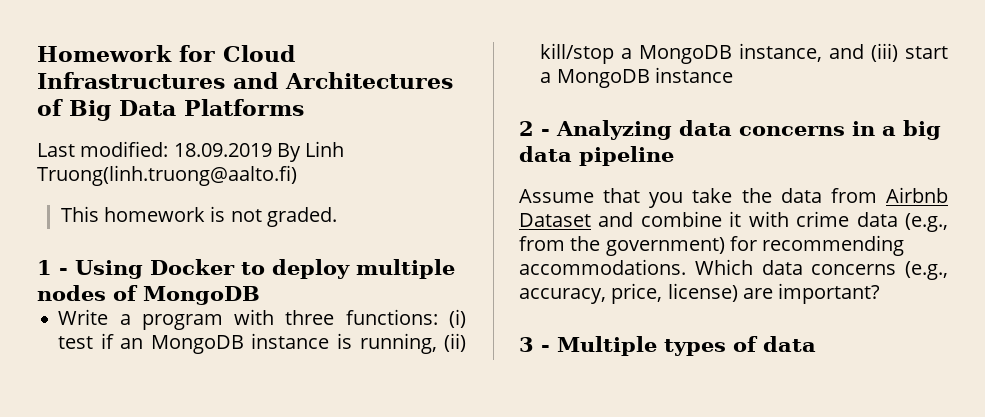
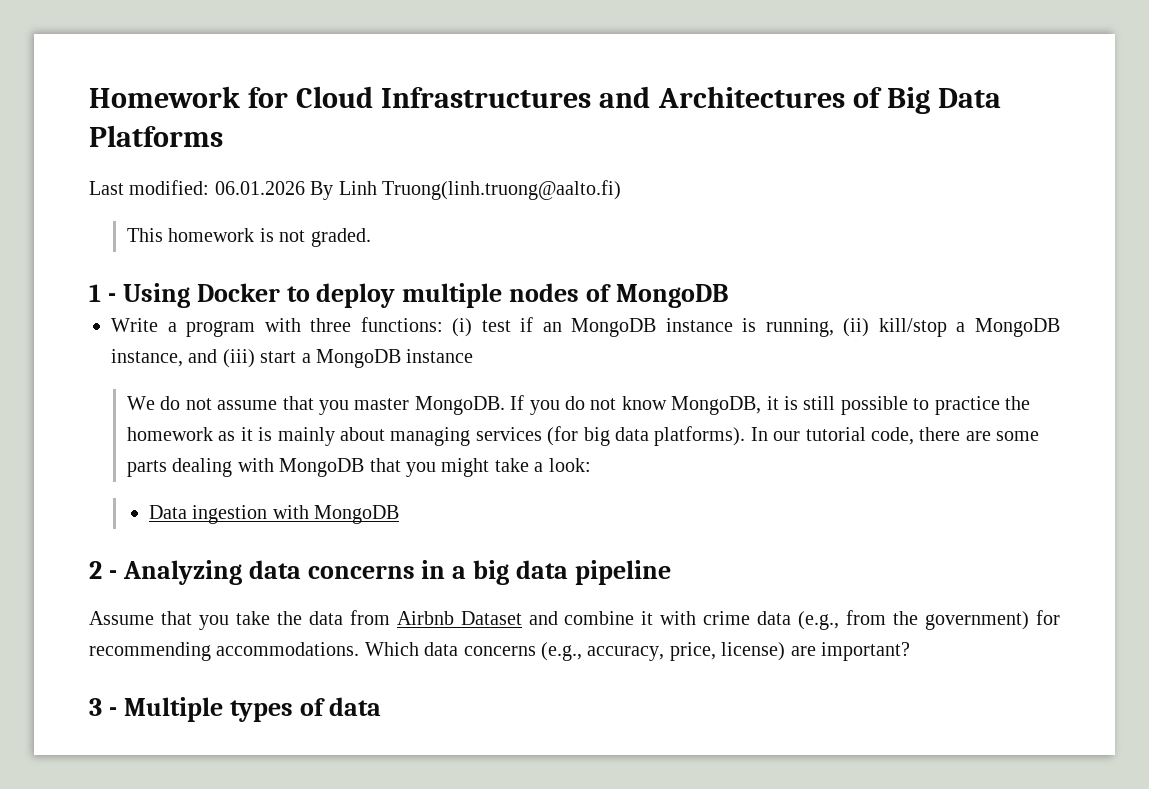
[173,143,272,157] 18.09.2019 -> [214,181,305,195] 06.01.2026
(733, 75) none -> [126,395,1030,415] [126,426,1040,446] [126,458,591,477] [148,505,400,524] // We do not assume that you master MongoDB. If you do not know MongoDB, it is still possible to practice the homework as it is mainly about managing services (for big data platforms). In our tutorial code, there are some parts dealing with MongoDB that you might take a look: // Data ingestion with MongoDB

